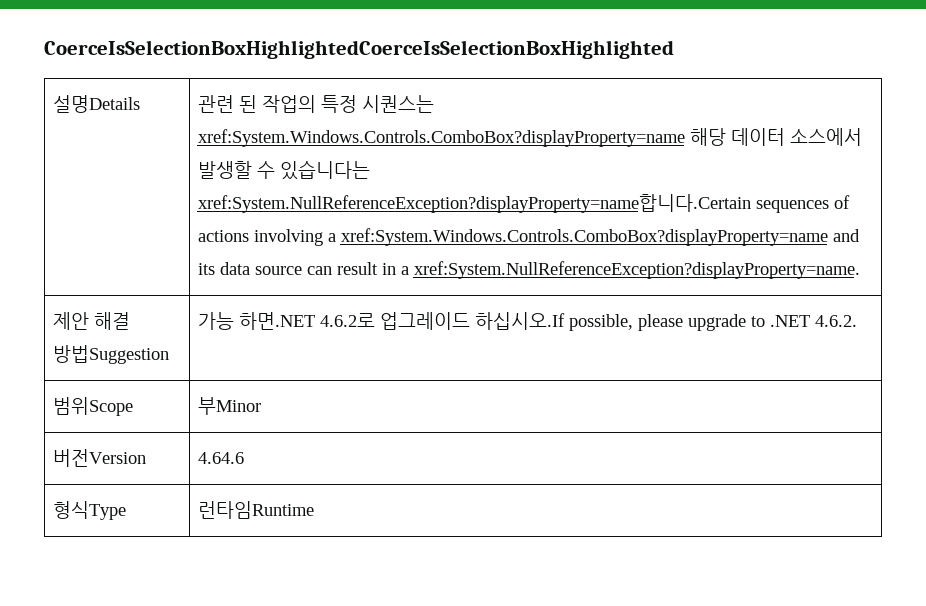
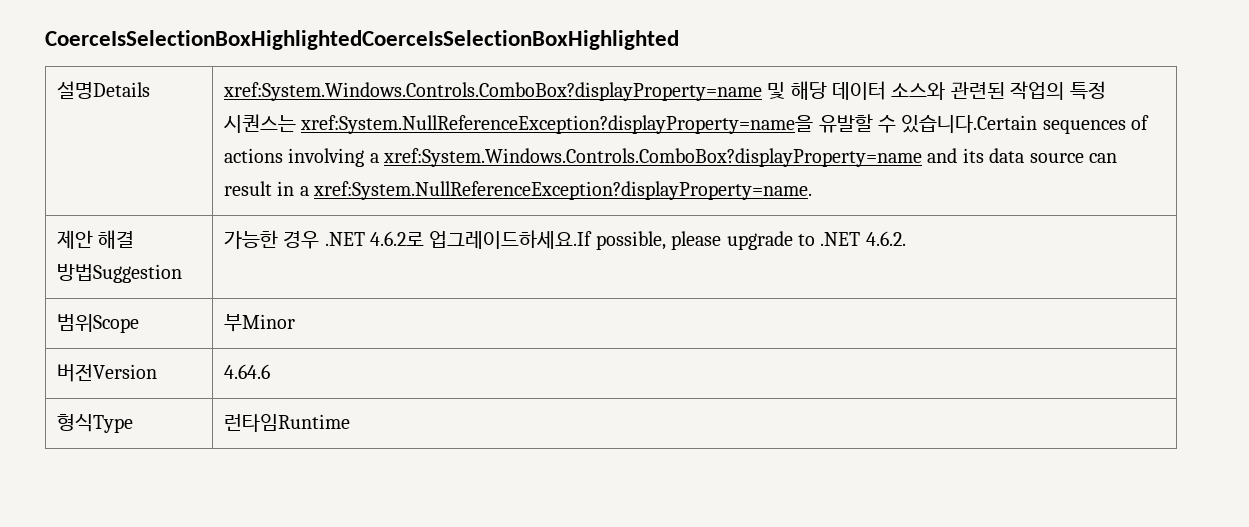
[197,95,434,113] [197,128,862,147] [197,160,370,180] [197,194,751,213] 관련 된 작업의 특정 시퀀스는 xref:System.Windows.Controls.ComboBox?displayProperty=name 해당 데이터 소스에서 발생할 수 있습니다는 xref:System.NullReferenceException?displayProperty=name합니다.Certain -> [222,81,1106,101] [223,114,1038,134] xref:System.Windows.Controls.ComboBox?displayProperty=name 및 해당 데이터 소스와 관련된 작업의 특정 시퀀스는 xref:System.NullReferenceException?displayProperty=name을 유발할 수 있습니다.Certain
[197,312,565,330] 가능 하면.NET 4.6.2로 업그레이드 하십시오.If -> [223,230,593,249] 가능한 경우 .NET 4.6.2로 업그레이드하세요.If

